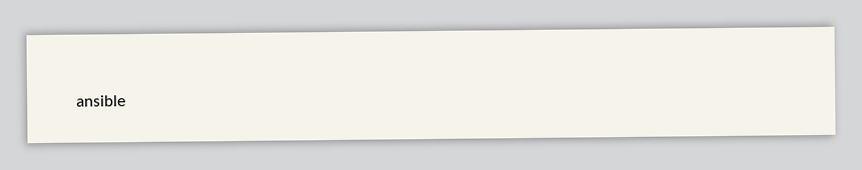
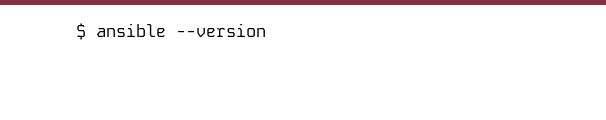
[76,95,126,107] ansible -> [76,23,266,40] $ ansible --version

